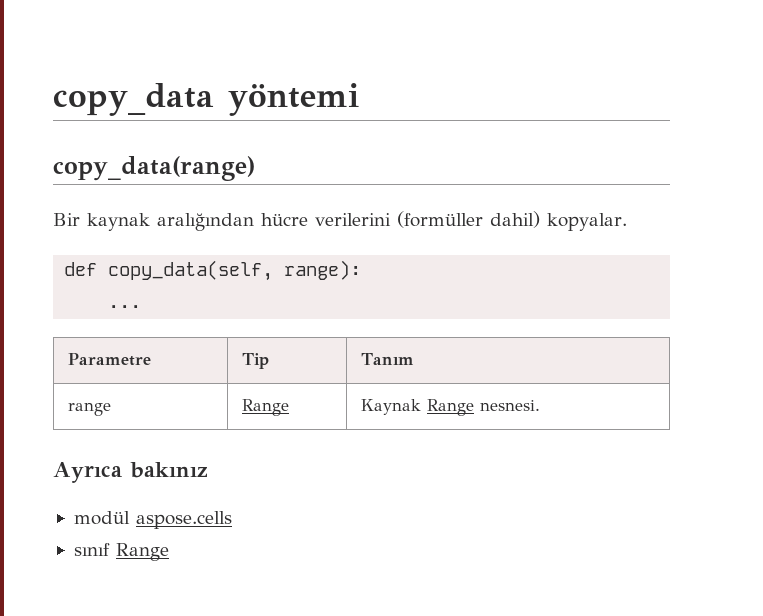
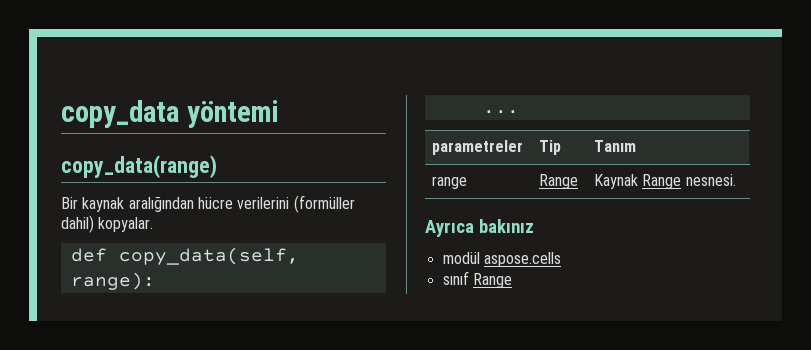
[67,353,151,366] Parametre -> [432,140,524,155] parametreler

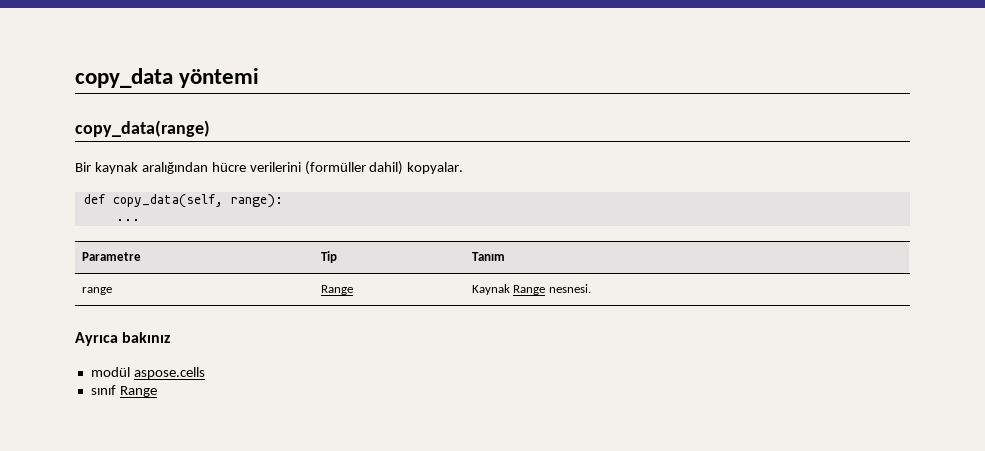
[432,140,524,155] parametreler -> [81,252,141,261] Parametre

